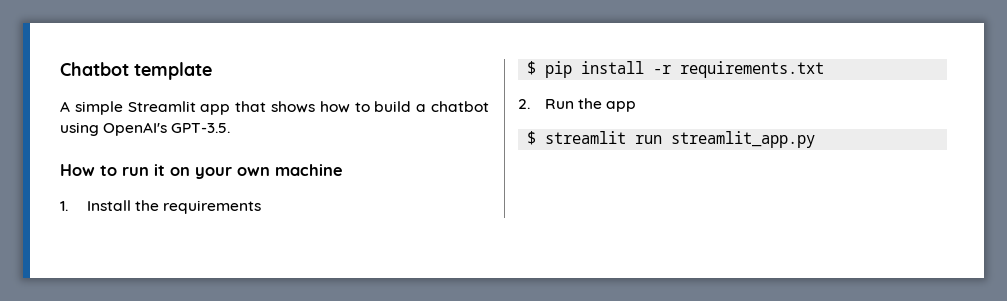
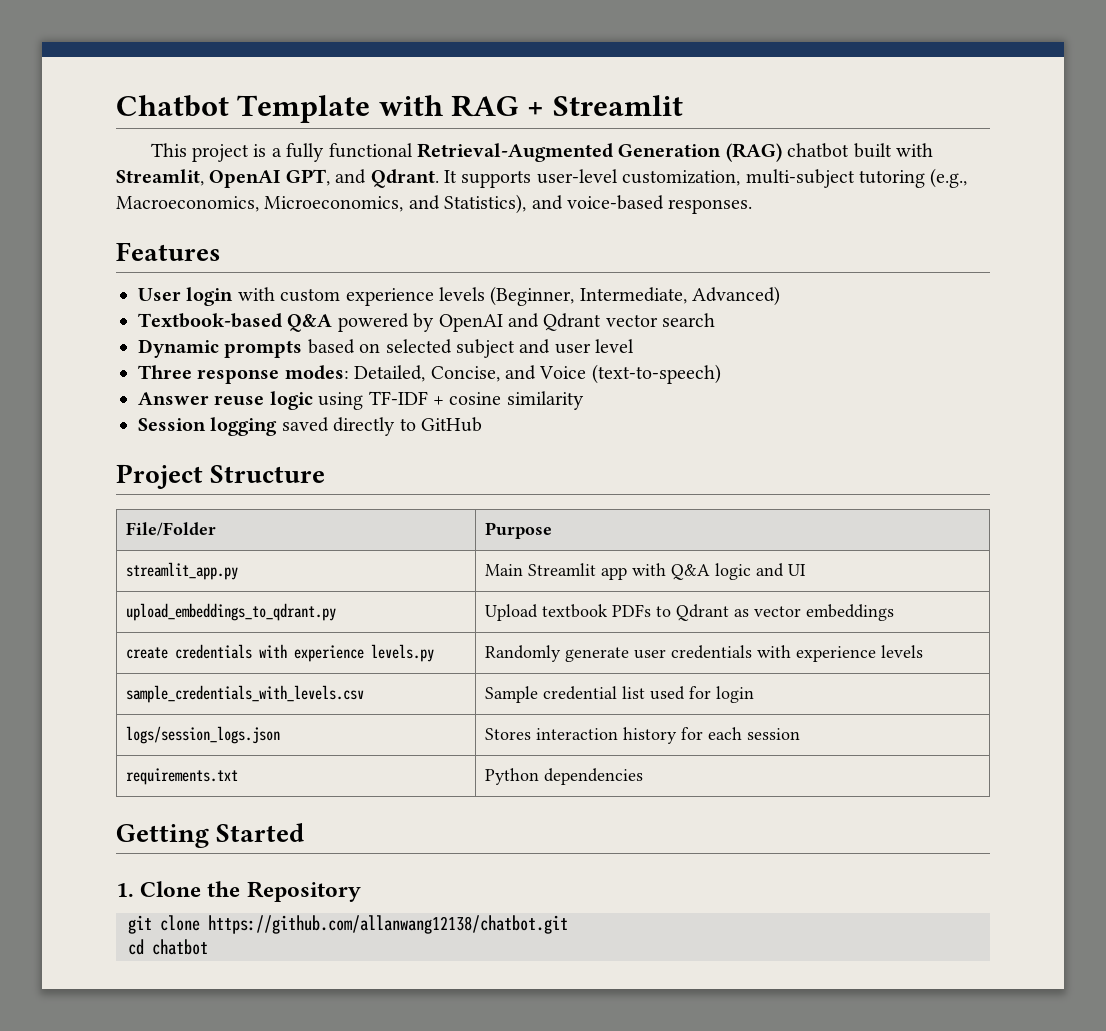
[134,62,212,80] [60,101,490,115] [60,122,231,136] [60,164,343,179] [60,200,262,214] [527,61,825,78] [518,98,637,112] [527,131,816,148] template // A simple Streamlit app that shows how to build a chatbot using OpenAI's GPT-3.5. // How to run it on your own machine // 1. Install the requirements // $ pip install -r requirements.txt // 2. Run the app // $ streamlit run streamlit_app.py -> [237,95,683,123] [150,143,933,162] [116,168,968,188] [116,194,753,214] [116,242,221,261] [138,286,781,306] [138,313,716,332] [138,339,635,358] [138,364,721,384] [138,391,584,410] [138,417,482,436] [116,464,326,489] [125,522,216,536] [484,522,552,539] [125,562,238,580] [484,563,806,580] [125,603,336,621] [484,604,894,621] [125,644,434,662] [484,645,923,662] [125,685,364,703] [484,686,754,703] [125,726,280,744] [484,727,800,744] [125,768,238,785] [484,768,643,785] [116,823,305,848] [116,881,361,902] [128,915,568,934] [128,939,208,955] Template with RAG + Streamlit // This project is a fully functional Retrieval-Augmented Generation (RAG) chatbot built with Streamlit, OpenAI GPT, and Qdrant. It supports user-level customization, multi-subject tutoring (e.g., Macroeconomics, Microeconomics, and Statistics), and voice-based responses. // Features // User login with custom experience levels (Beginner, Intermediate, Advanced) // Textbook-based Q&A powered by OpenAI and Qdrant vector search // Dynamic prompts based on selected subject and user level // Three response modes: Detailed, Concise, and Voice (text-to-speech) // Answer reuse logic using TF-IDF + cosine similarity // Session logging saved directly to GitHub // Project Structure // File/Folder | Purpose // streamlit_app.py | Main Streamlit app with Q&A logic and UI // upload_embeddings_to_qdrant.py | Upload textbook PDFs to Qdrant as vector embeddings // create credentials with experience levels.py | Randomly generate user credentials with experience levels // sample_credentials_with_levels.csv | Sample credential list used for login // logs/session_logs.json | Stores interaction history for each session // requirements.txt | Python dependencies // Getting Started // 1. Clone the Repository // git clone https://github.com/allanwang12138/chatbot.git // cd chatbot

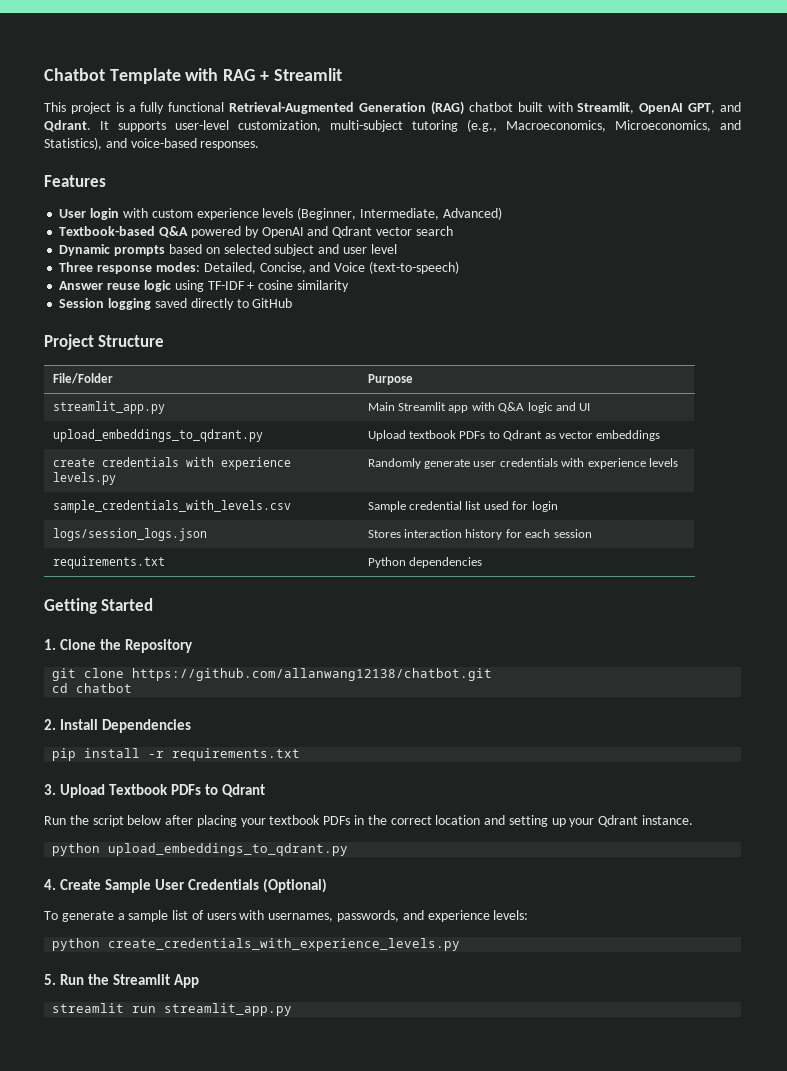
(208, 947) none -> [44,719,192,733] [52,748,301,761] [44,784,266,798] [44,815,694,827] [52,843,349,856] [44,878,328,893] [44,910,529,922] [52,938,461,951] [44,974,200,988] [52,1003,293,1016] // 2. Install Dependencies // pip install -r requirements.txt // 3. Upload Textbook PDFs to Qdrant // Run the script below after placing your textbook PDFs in the correct location and setting up your Qdrant instance. // python upload_embeddings_to_qdrant.py // 4. Create Sample User Credentials (Optional) // To generate a sample list of users with usernames, passwords, and experience levels: // python create_credentials_with_experience_levels.py // 5. Run the Streamlit App // streamlit run streamlit_app.py

